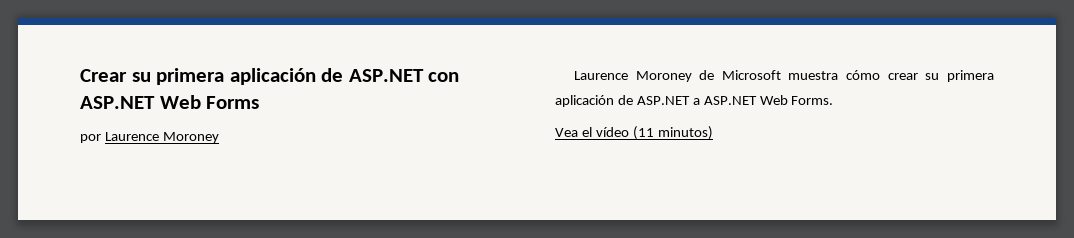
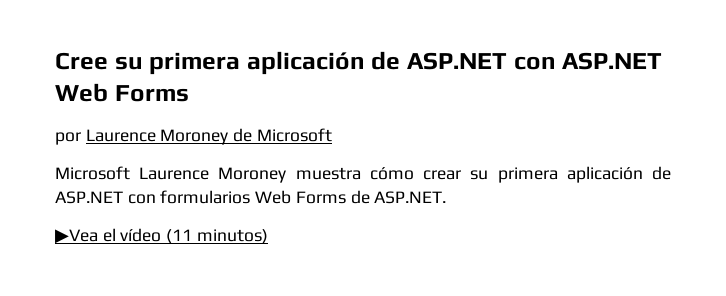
[80,69,127,82] Crear -> [55,52,108,70] Cree
[573,70,781,82] // Laurence Moroney de Microsoft -> [233,128,332,142] [55,166,287,183] de Microsoft // Microsoft Laurence Moroney
[692,95,834,105] [555,128,578,137] a ASP.NET Web Forms. // Vea -> [127,190,447,204] [55,229,98,244] con formularios Web Forms de ASP.NET. // ▶Vea

